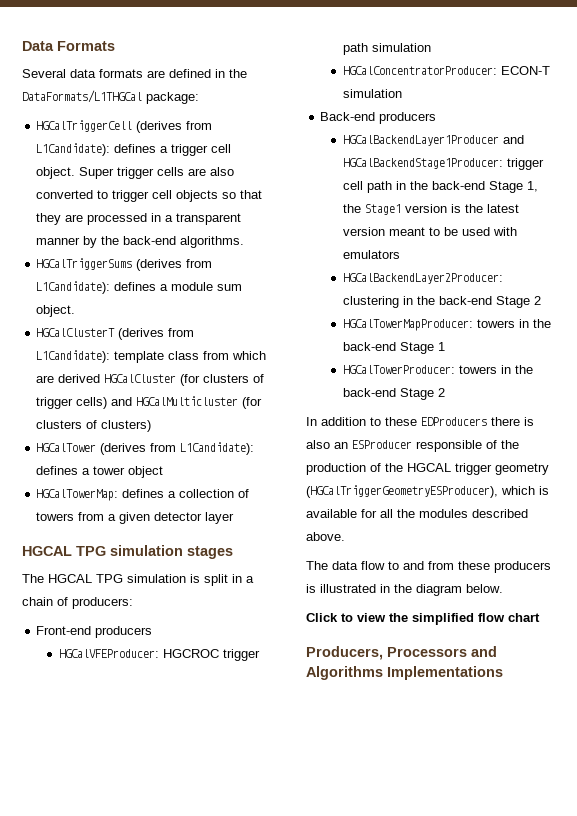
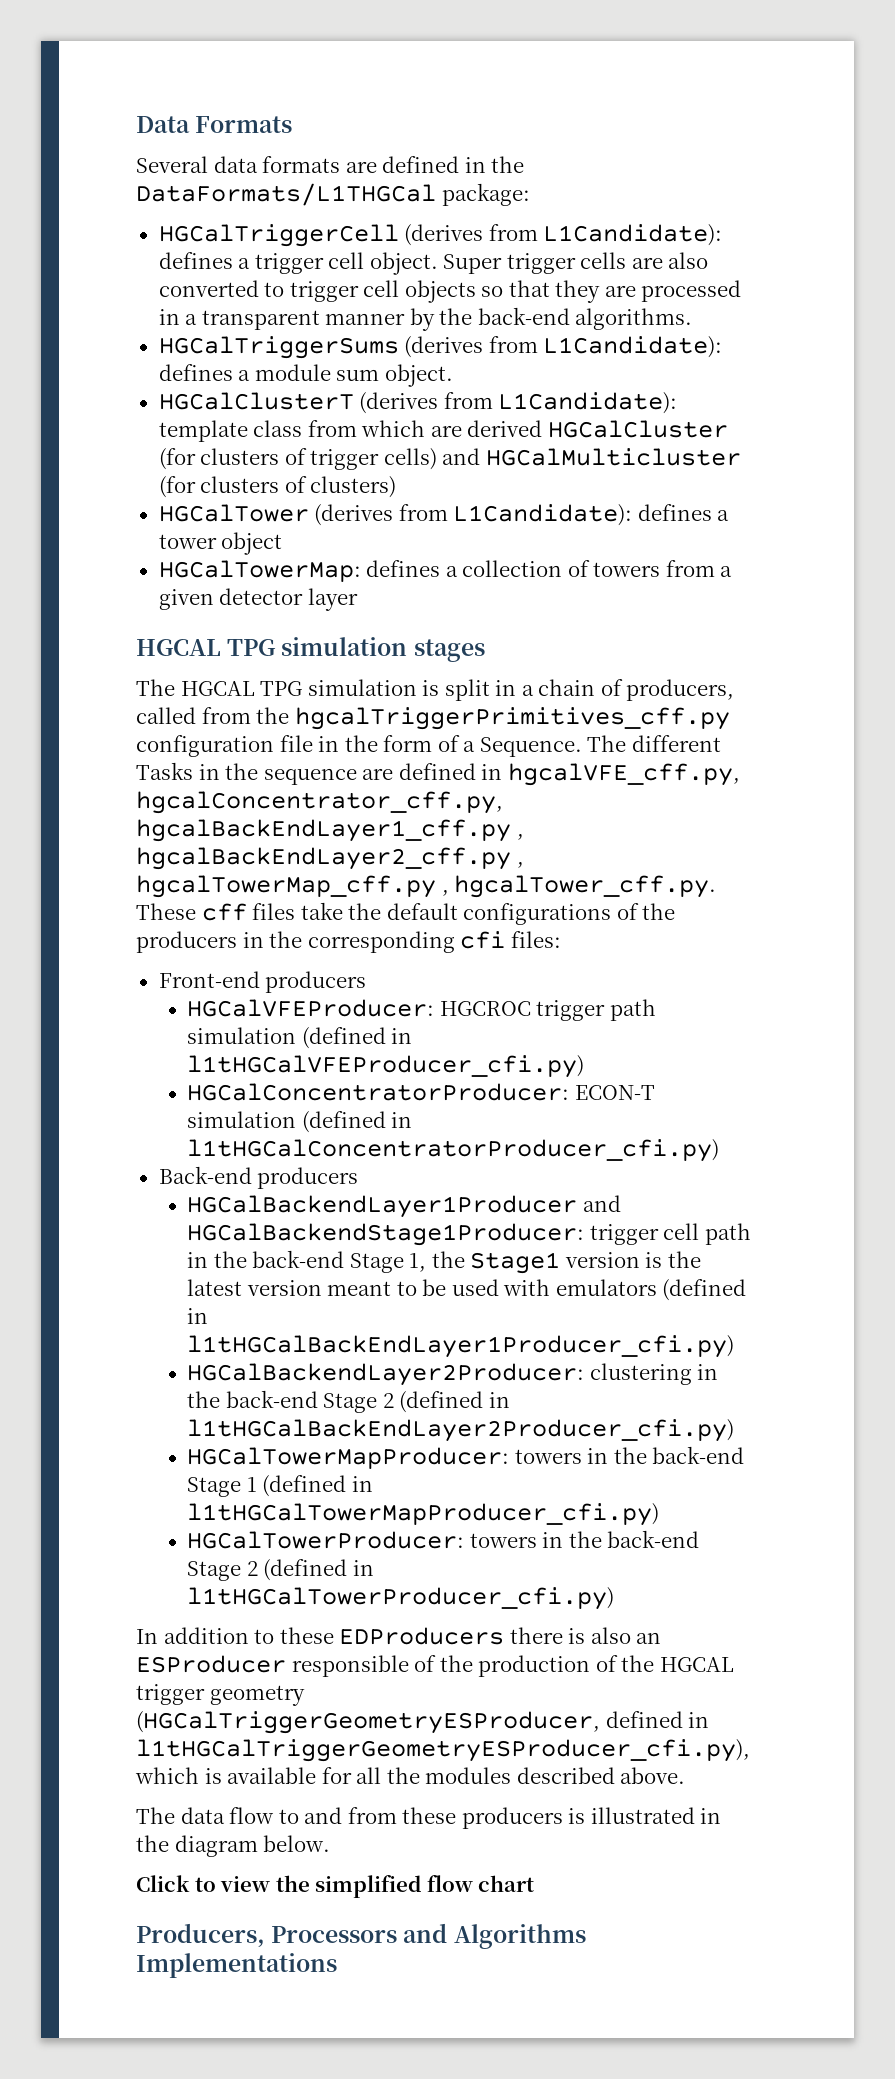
[72,597,133,609] producers: -> [626,679,735,701] [136,707,730,730] [136,735,721,757] [136,762,740,786] [136,791,503,814] [136,819,524,842] [136,847,524,870] [136,875,717,898] [136,902,676,925] [136,931,561,953] producers, called from the hgcalTriggerPrimitives_cff.py configuration file in the form of a Sequence. The different Tasks in the sequence are defined in hgcalVFE_cff.py, hgcalConcentrator_cff.py, hgcalBackEndLayer1_cff.py , hgcalBackEndLayer2_cff.py , hgcalTowerMap_cff.py , hgcalTower_cff.py. These cff files take the default configurations of the producers in the corresponding cfi files:
(431, 47) none -> [301,1027,413,1049] [187,1055,585,1078] (defined in l1tHGCalVFEProducer_cfi.py)
(402, 93) none -> [301,1111,413,1133] [187,1139,720,1162] (defined in l1tHGCalConcentratorProducer_cfi.py)
(400, 254) none -> [662,1279,747,1301] [187,1308,209,1324] [187,1335,735,1358] (defined in l1tHGCalBackEndLayer1Producer_cfi.py)
(541, 300) none -> [399,1391,510,1413] [187,1419,735,1442] (defined in l1tHGCalBackEndLayer2Producer_cfi.py)
(445, 346) none -> [262,1475,373,1497] [187,1503,660,1526] (defined in l1tHGCalTowerMapProducer_cfi.py)
(445, 392) none -> [263,1559,374,1581] [187,1587,615,1610] (defined in l1tHGCalTowerProducer_cfi.py)
[306,485,498,498] (HGCalTriggerGeometryESProducer), -> [136,1711,710,1734] [136,1739,750,1762] (HGCalTriggerGeometryESProducer, defined in l1tHGCalTriggerGeometryESProducer_cfi.py),

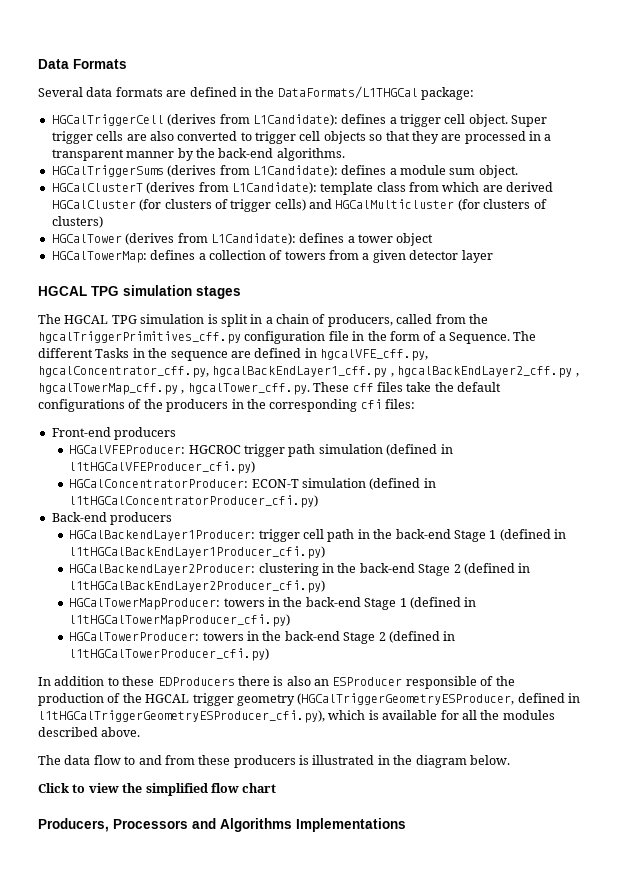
[187,1195,621,1218] [187,1223,585,1246] HGCalBackendLayer1Producer and HGCalBackendStage1Producer: -> [69,530,256,541] HGCalBackendLayer1Producer:
[409,1251,702,1274] [187,1279,657,1296] 1, the Stage1 version is the latest version meant to be used with emulators -> [489,530,497,539] 1

